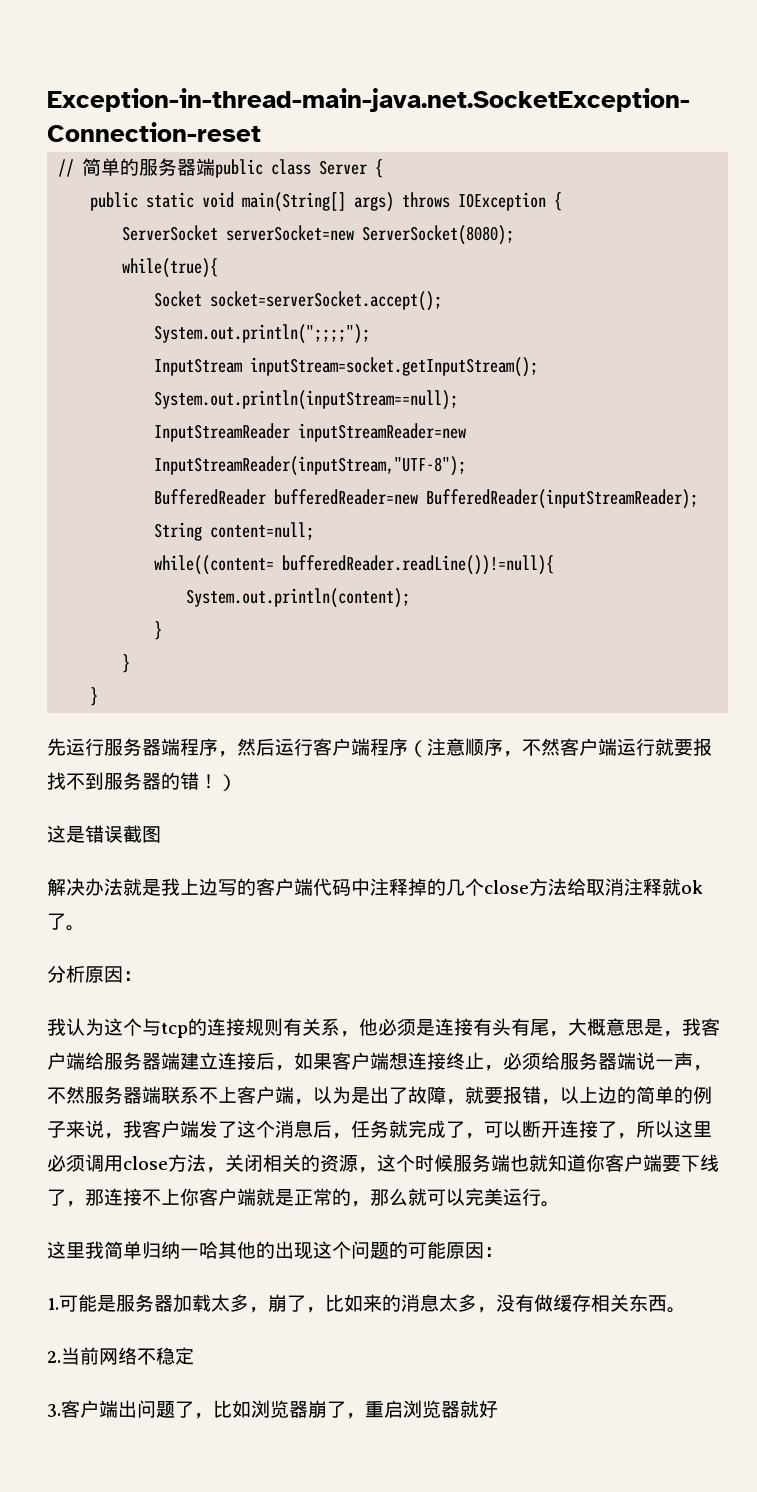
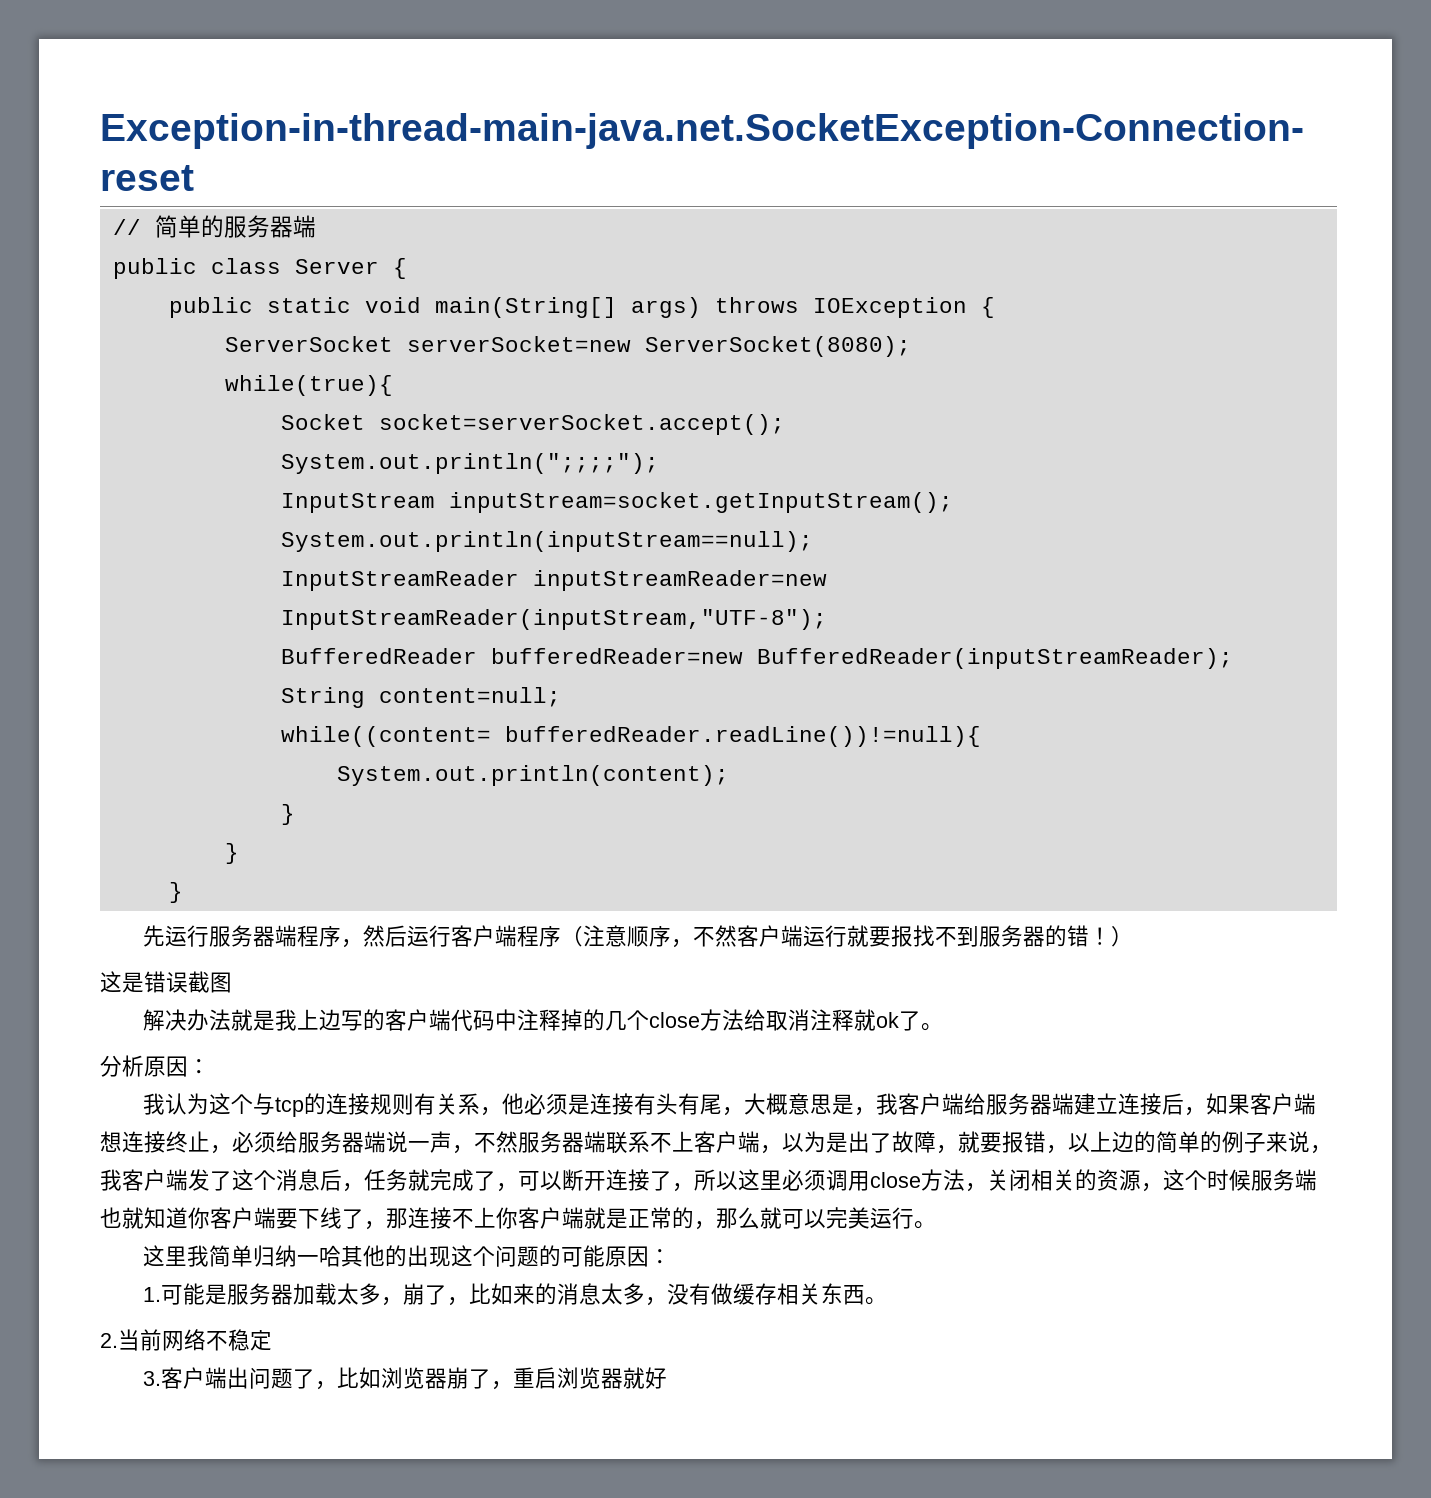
(216, 167) none -> (316, 226) //

